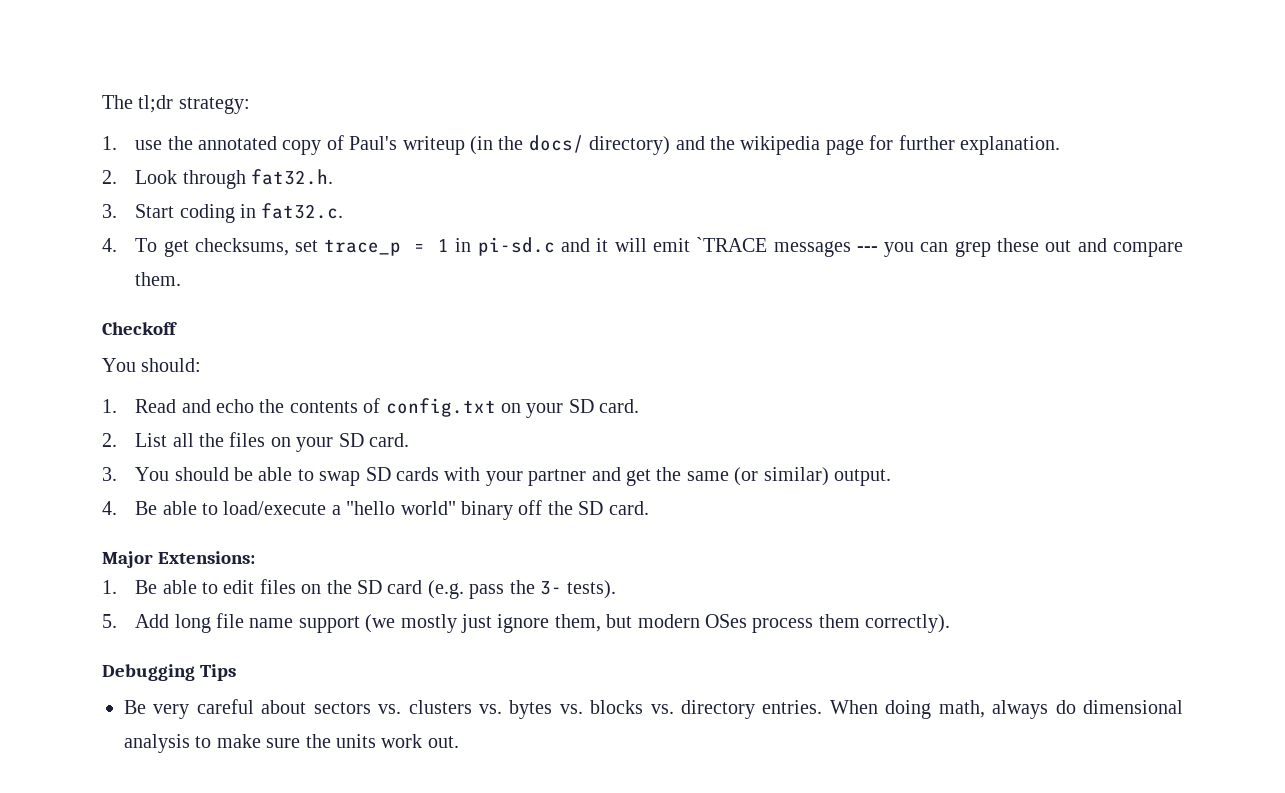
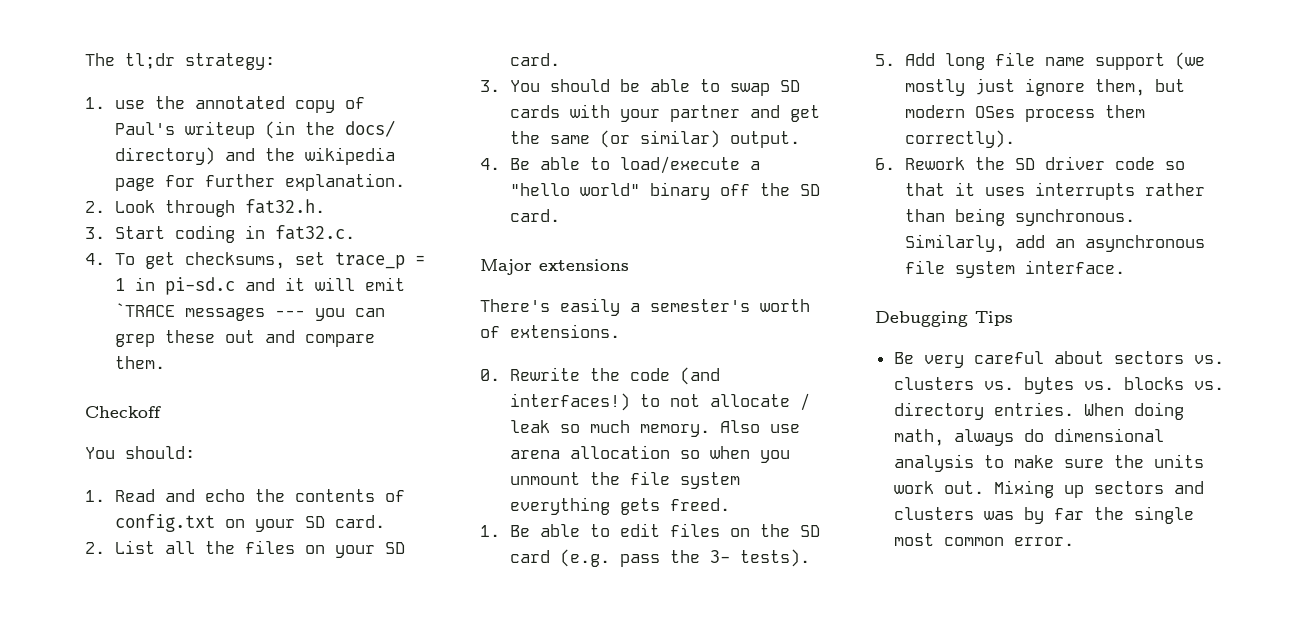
[158,551,256,564] Extensions: -> [539,259,629,271] [480,298,810,316] [480,324,620,338] [480,367,720,385] [509,393,810,411] [509,420,800,437] [509,445,790,463] [509,471,740,489] [509,497,730,515] extensions // There's easily a semester's worth of extensions. // 0. Rewrite the code (and interfaces!) to not allocate / leak so much memory. Also use arena allocation so when you unmount the file system everything gets freed.
(951, 623) none -> [875,156,1185,170] [904,182,1205,200] [904,208,1135,226] [904,234,1205,252] [904,260,1125,278] // 6. Rework the SD driver code so that it uses interrupts rather than being synchronous. Similarly, add an asynchronous file system interface.
(459, 742) none -> [993,480,1204,498] [893,506,1194,524] [893,533,1074,546] Mixing up sectors and clusters was by far the single most common error.

